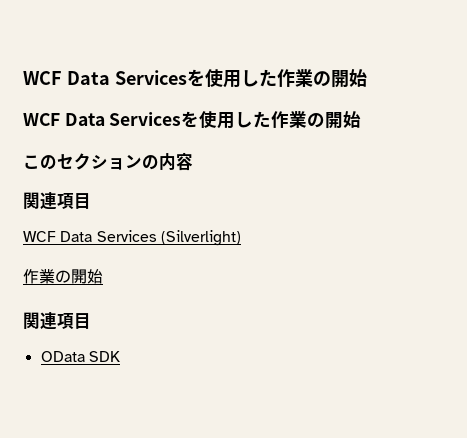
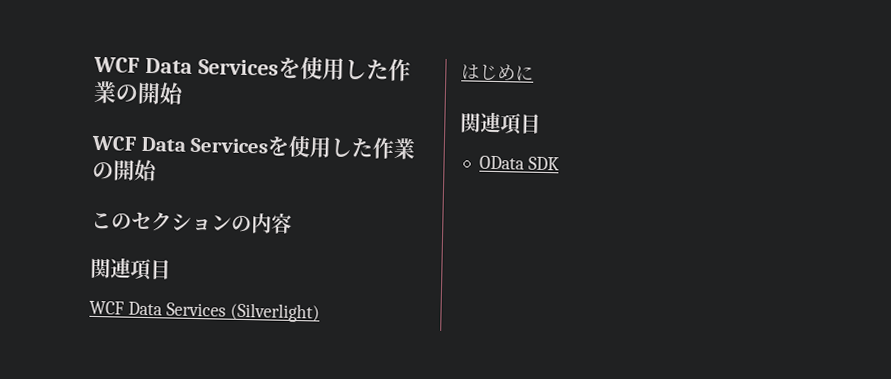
[23,269,103,284] 作業の開始 -> [461,64,534,81] はじめに

